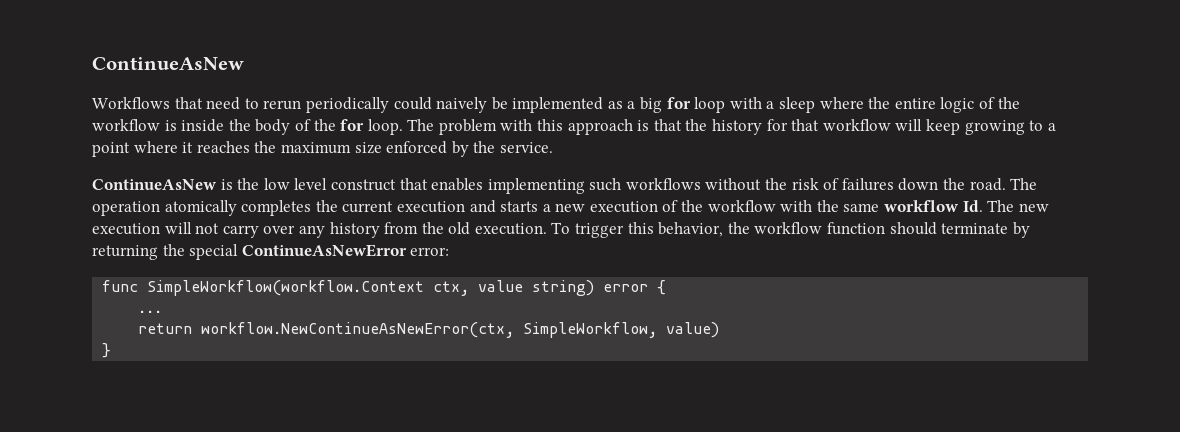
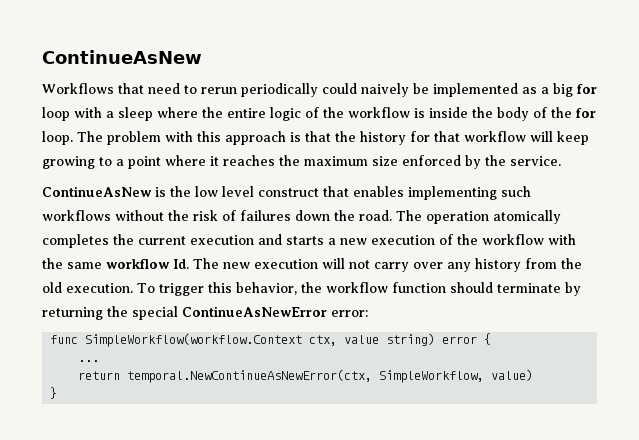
[201,322,515,338] workflow.NewContinueAsNewError(ctx, -> [127,369,373,383] temporal.NewContinueAsNewError(ctx,

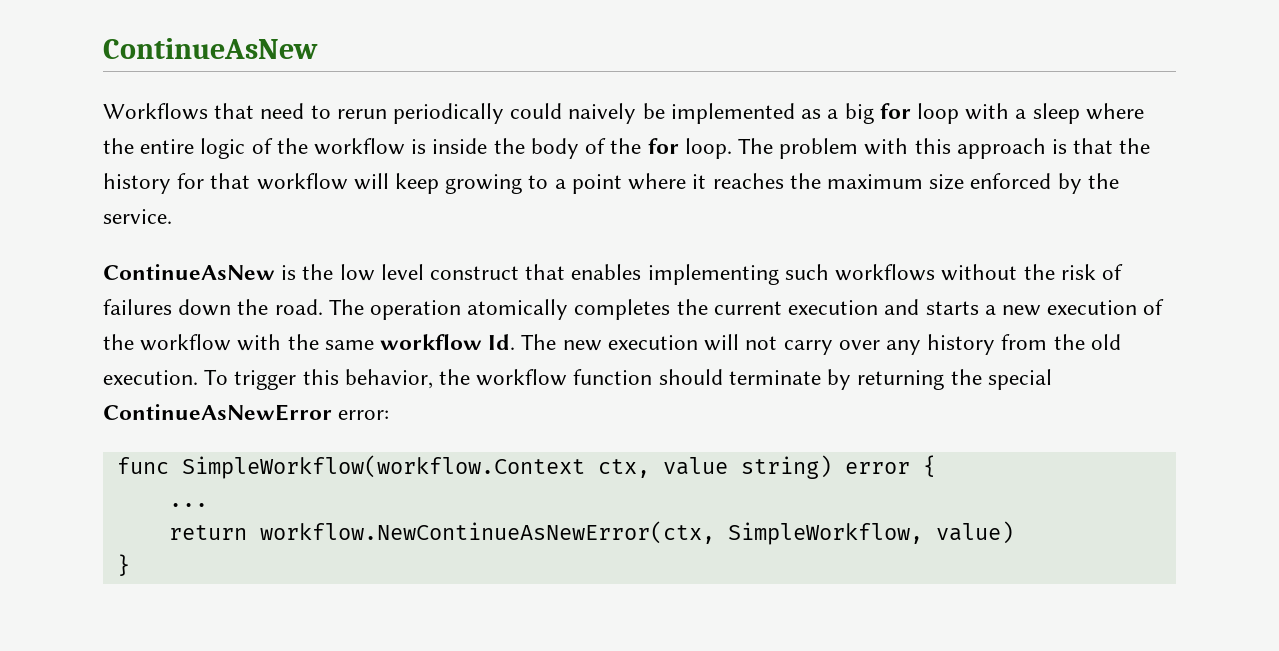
[127,369,373,383] temporal.NewContinueAsNewError(ctx, -> [259,521,715,544] workflow.NewContinueAsNewError(ctx,

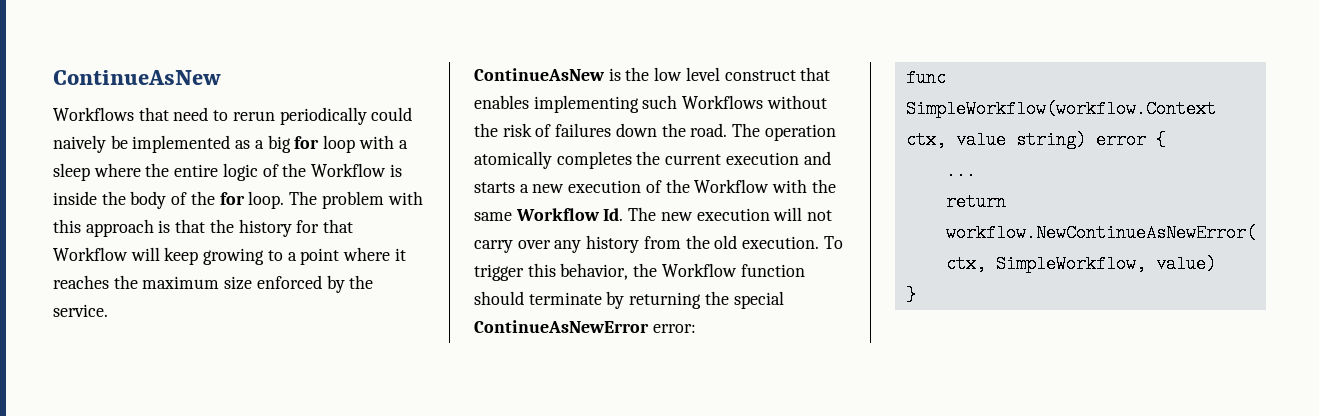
[314,138,406,155] workflow -> [311,163,387,177] Workflow
[256,173,348,190] workflow -> [53,247,128,261] Workflow
[835,264,936,281] workflows -> [682,95,764,109] Workflows
[140,334,232,351] workflow -> [694,179,770,193] Workflow
[380,334,483,350] workflow -> [515,208,600,221] Workflow
[476,369,568,386] workflow -> [661,263,737,277] Workflow

